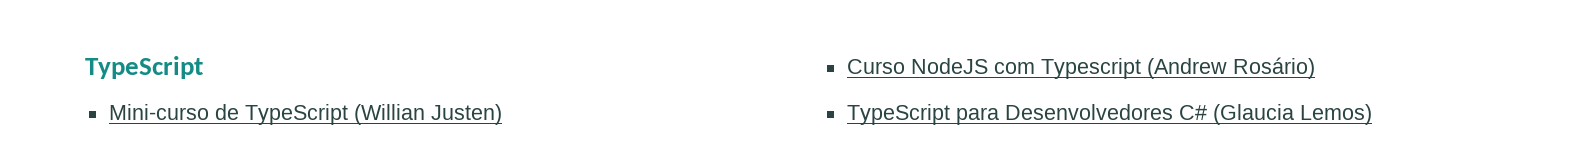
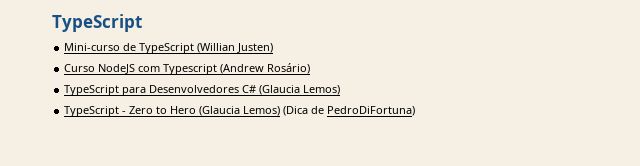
(1372, 114) none -> [64,106,416,117] // TypeScript - Zero to Hero (Glaucia Lemos) (Dica de PedroDiFortuna)

